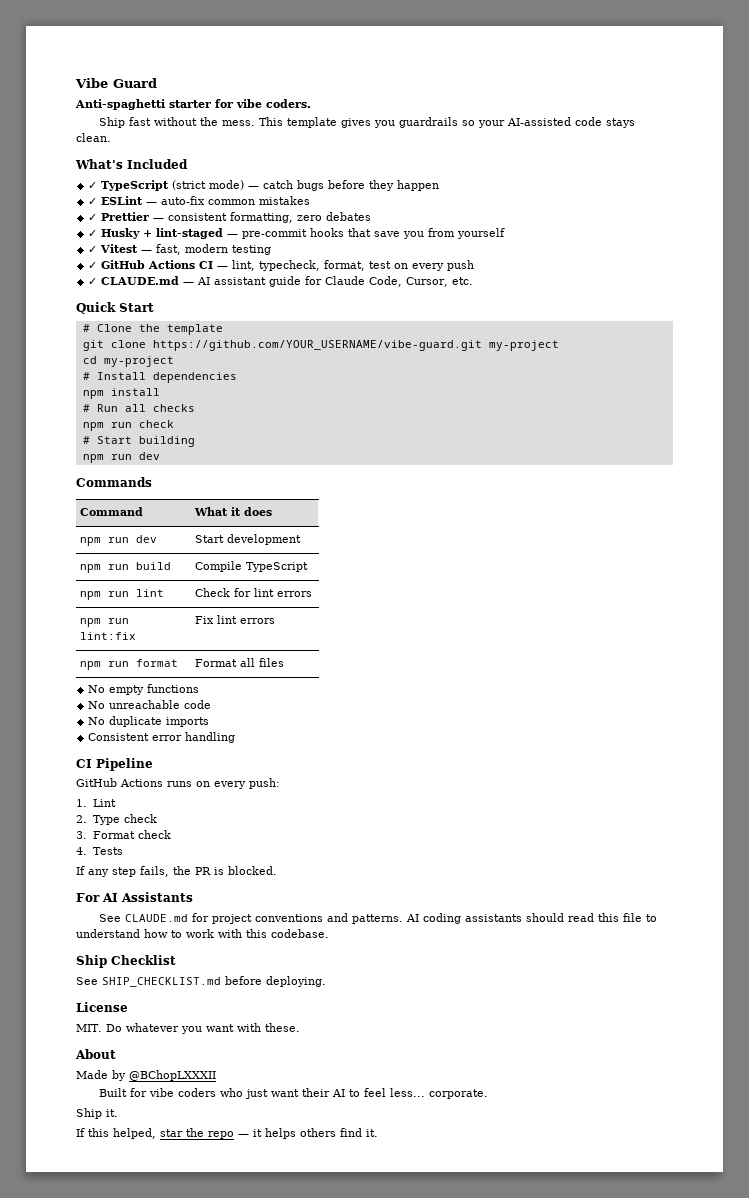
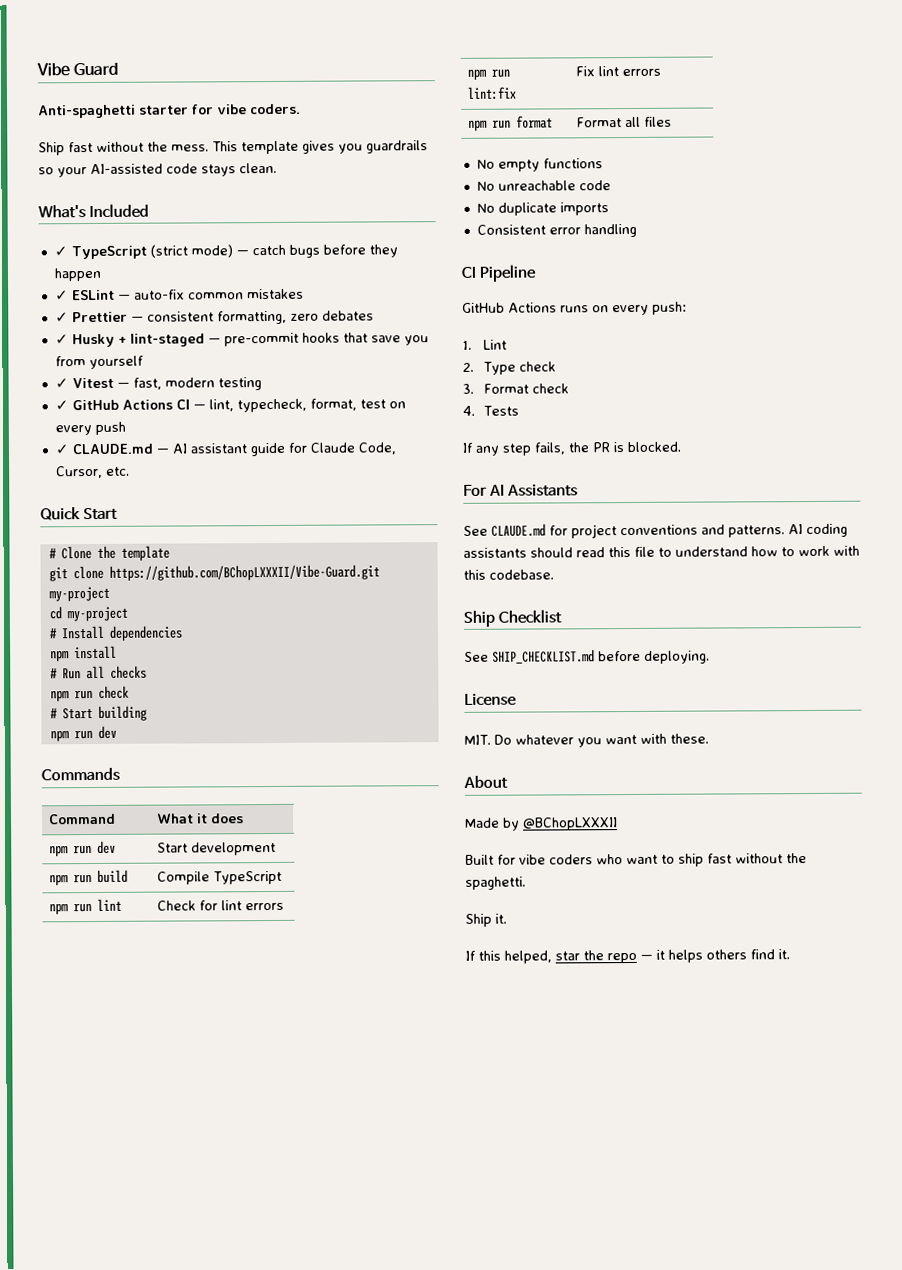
[152,340,482,351] https://github.com/YOUR_USERNAME/vibe-guard.git -> [108,564,380,581] https://github.com/BChopLXXXII/Vibe-Guard.git
[245,1088,489,1099] just want their AI to feel less... corporate. -> [626,853,807,867] [465,876,526,890] want to ship fast without the spaghetti.

